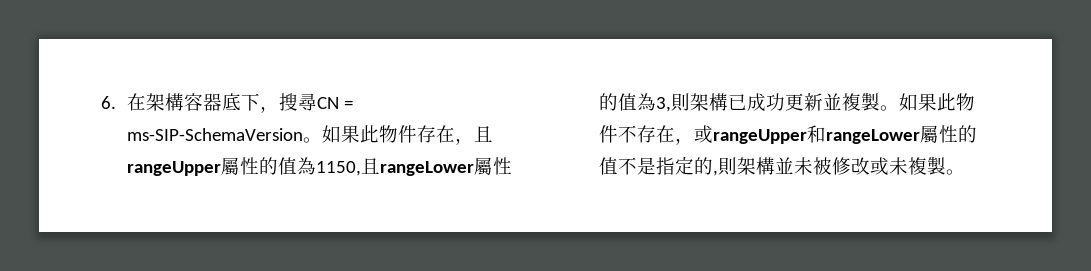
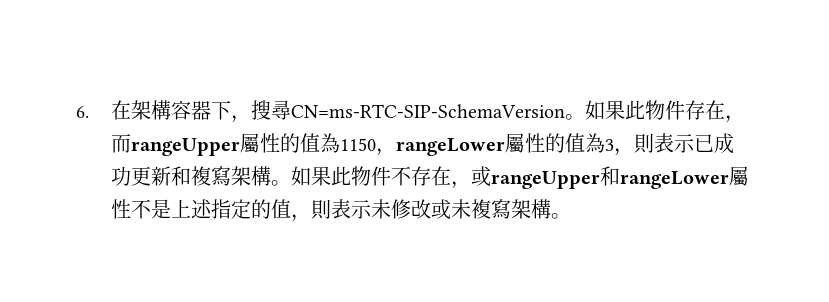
[221,93,241,111] 底 -> (211, 110) none
[316,97,353,109] [126,128,303,141] CN = ms-SIP-SchemaVersion -> [290,104,565,118] CN=ms-RTC-SIP-SchemaVersion
[473,126,493,142] 且 -> [110,134,131,153] 而
[315,158,380,176] 1150,且 -> [339,138,396,156] 1150，
[655,92,880,112] 3,則架構已成功更新並複製 -> [604,133,734,156] [110,166,271,186] 3，則表示已成功更新和複寫架構
[957,125,977,143] [598,156,832,176] 的值不是指定的,則架構並未被 -> [130,199,391,222] 不是上述指定的值，則表示未
[926,156,946,175] 製 -> [490,199,551,219] 寫架構

